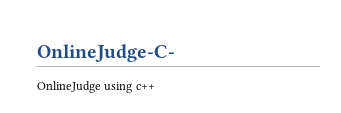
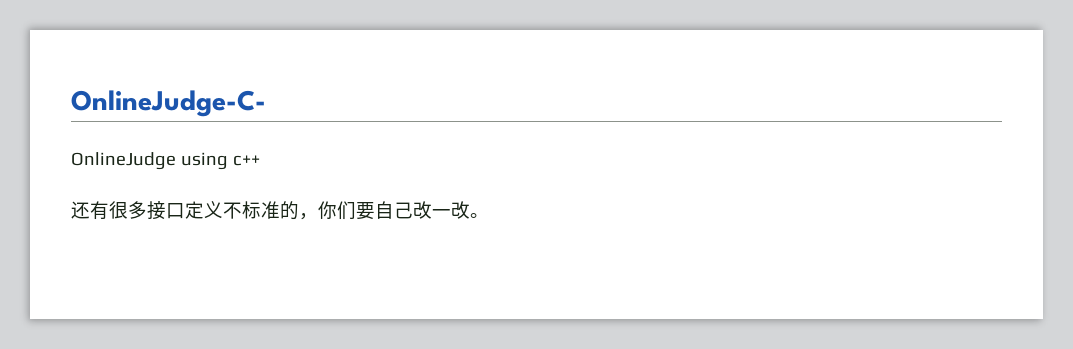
(155, 87) none -> [71,201,489,220] // 还有很多接口定义不标准的，你们要自己改一改。

